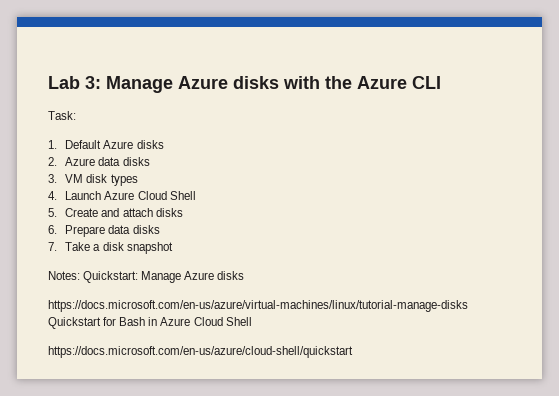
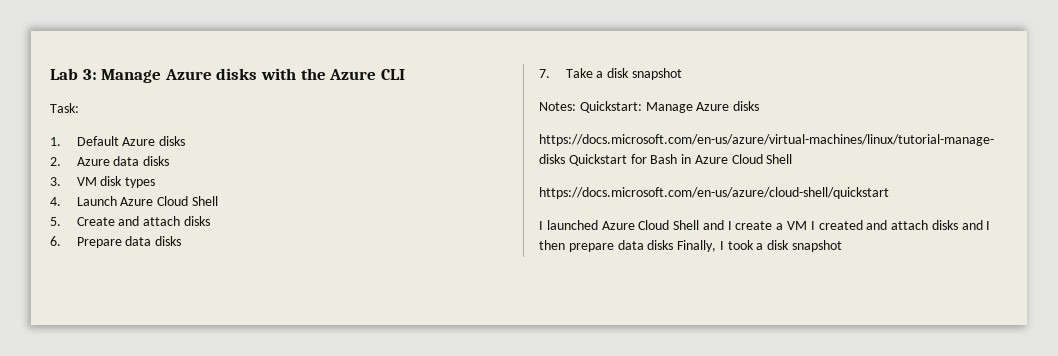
(353, 352) none -> [539,220,991,230] [539,240,843,252] // I launched Azure Cloud Shell and I create a VM I created and attach disks and I then prepare data disks Finally, I took a disk snapshot

